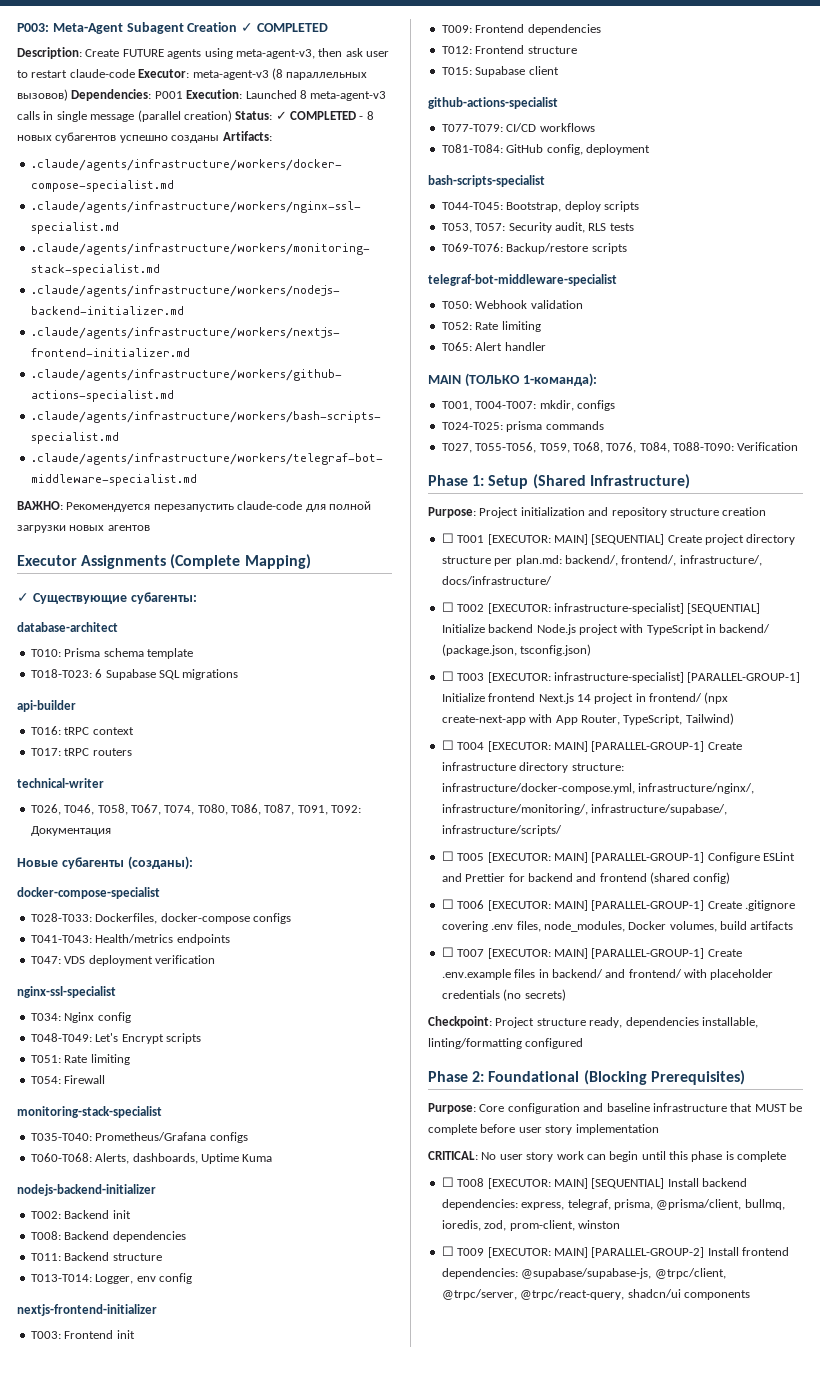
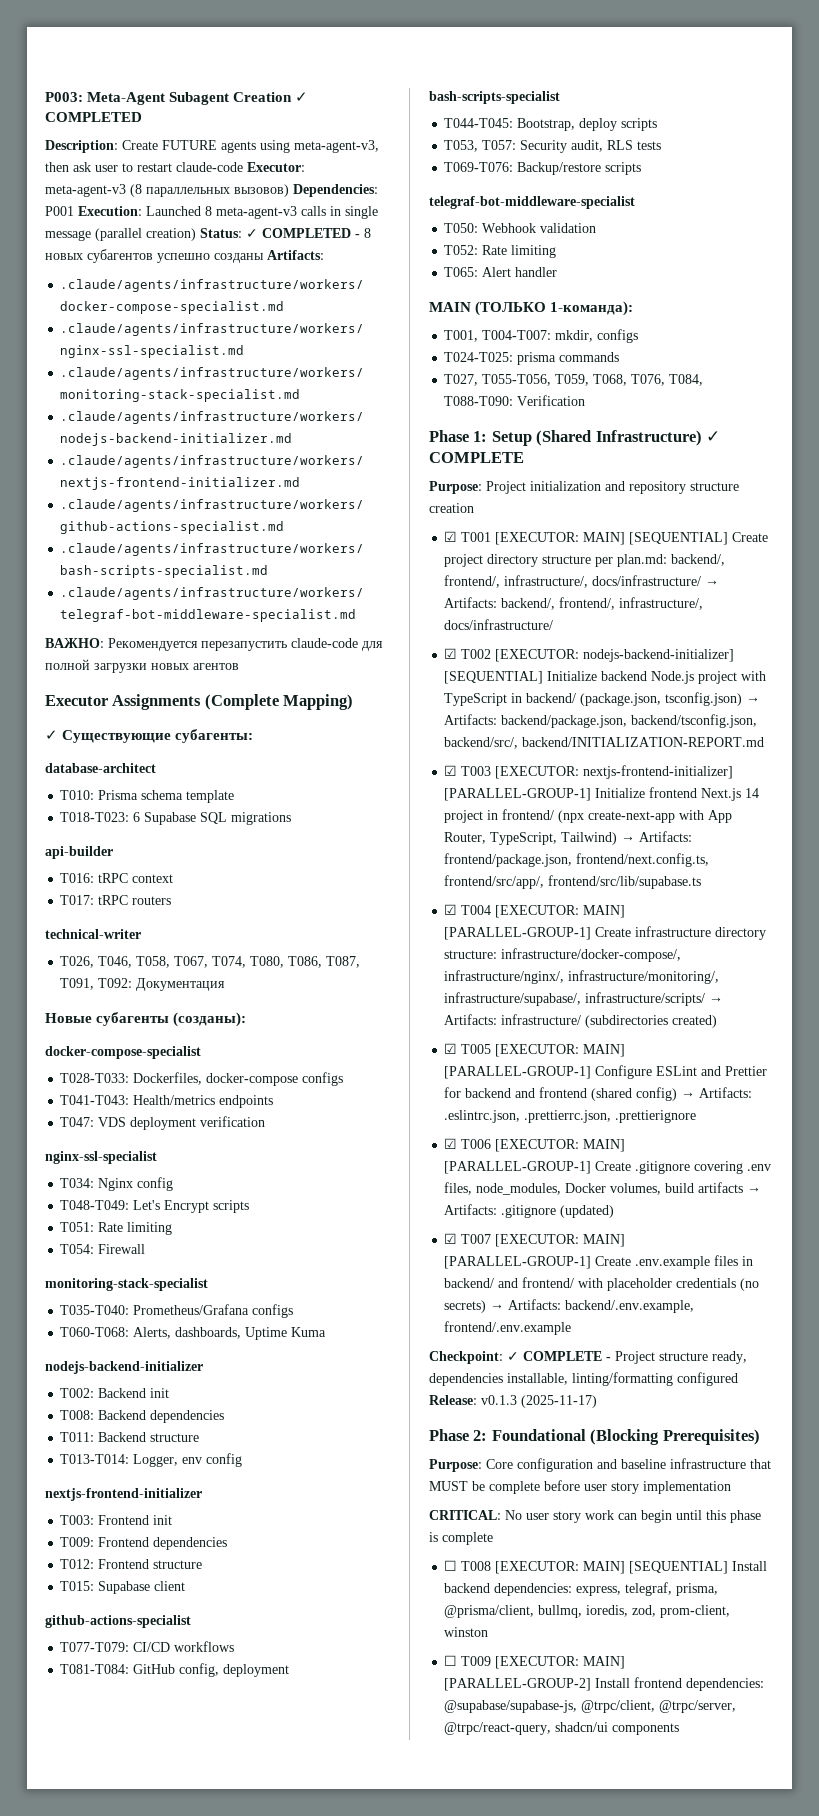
(690, 481) none -> [706,431,721,442] [429,452,524,463] ✓ COMPLETE
[441,533,454,543] ☐ -> [444,531,458,542] ☑
[441,602,454,612] // ☐ -> [705,580,720,586] [444,597,704,610] [444,619,554,630] [444,648,458,659] → Artifacts: backend/, frontend/, infrastructure/, docs/infrastructure/ // ☑
[553,603,684,614] infrastructure-specialist] -> [583,649,735,662] nodejs-backend-initializer]
[441,671,454,681] // ☐ -> [746,697,761,703] [444,714,758,728] [444,737,765,749] [444,765,458,776] → Artifacts: backend/package.json, backend/tsconfig.json, backend/src/, backend/INITIALIZATION-REPORT.md // ☑
[553,672,684,683] infrastructure-specialist] -> [583,765,734,779] nextjs-frontend-initializer]
[441,740,454,750] // ☐ -> [621,831,693,842] [444,853,710,867] [444,875,702,889] [444,904,458,915] → Artifacts: frontend/package.json, frontend/next.config.ts, frontend/src/app/, frontend/src/lib/supabase.ts // ☑
[441,783,635,794] infrastructure/docker-compose.yml, -> [501,948,682,962] infrastructure/docker-compose/,
[441,851,454,861] // ☐ -> [709,997,724,1003] [444,1014,718,1028] [444,1043,458,1054] → Artifacts: infrastructure/ (subdirectories created) // ☑
[441,899,454,909] // ☐ -> [681,1087,753,1098] [444,1110,697,1123] [444,1138,458,1149] → Artifacts: .eslintrc.json, .prettierrc.json, .prettierignore // ☑
[441,947,454,957] // ☐ -> [747,1187,762,1193] [444,1204,615,1218] [444,1233,458,1244] → Artifacts: .gitignore (updated) // ☑
[428,1016,492,1028] // Checkpoint: -> [490,1299,695,1313] [444,1321,572,1335] [429,1351,611,1364] → Artifacts: backend/.env.example, frontend/.env.example // Checkpoint: ✓ COMPLETE -
(584, 1043) none -> [429,1395,597,1408] Release: v0.1.3 (2025-11-17)

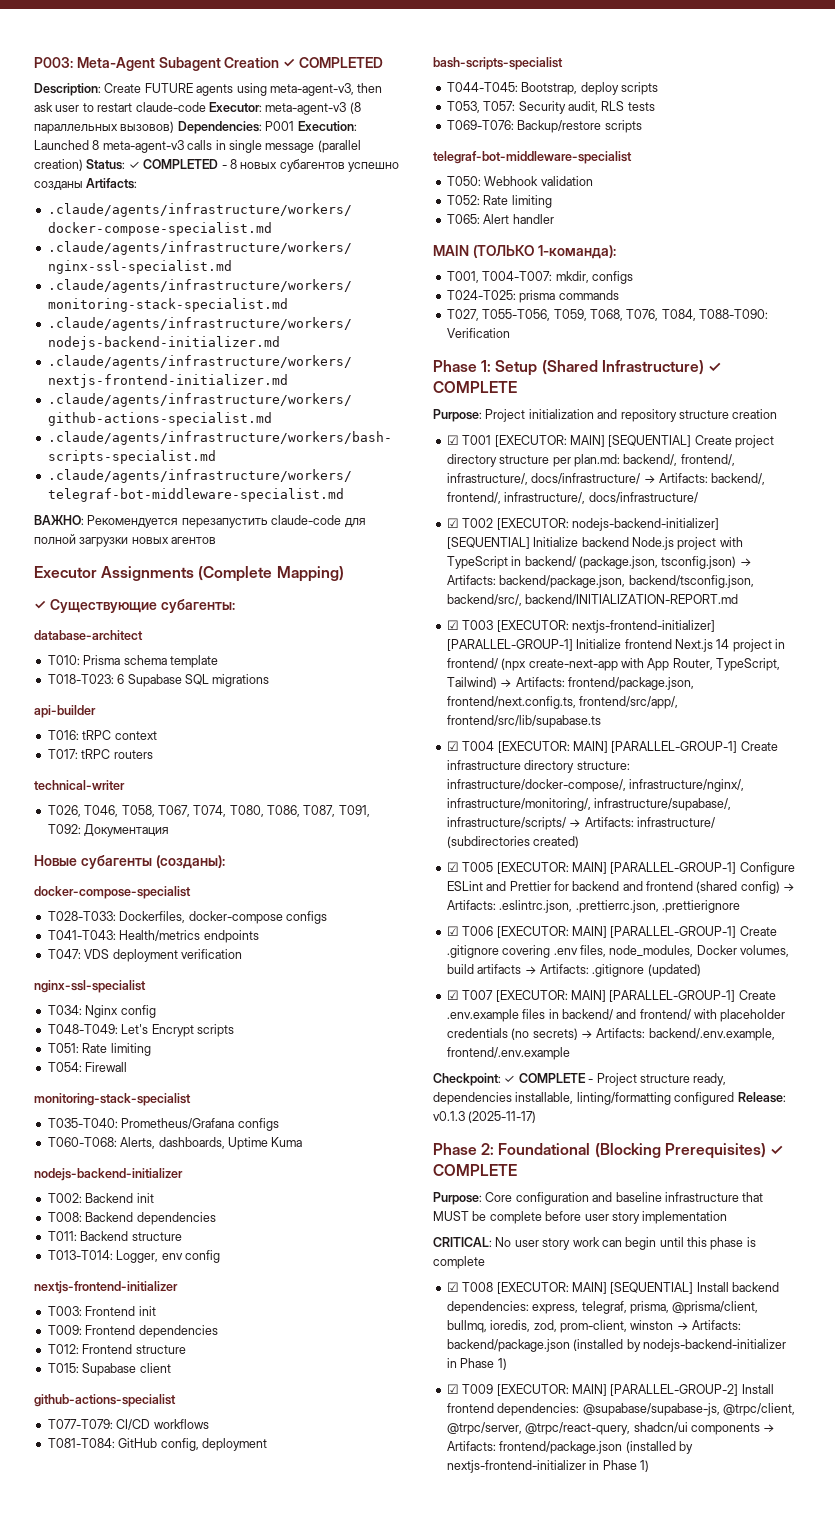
(760, 1437) none -> [769,1145,783,1155] [433,1164,517,1176] ✓ COMPLETE
[444,1560,458,1571] ☐ -> [446,1282,459,1292] ☑
[444,1655,458,1666] // ☐ -> [676,1320,741,1330] [446,1339,786,1352] [446,1358,507,1370] [446,1384,459,1394] → Artifacts: backend/package.json (installed by nodejs-backend-initializer in Phase 1) // ☑
(680, 1729) none -> [763,1424,776,1432] [446,1441,693,1454] [446,1460,649,1473] → Artifacts: frontend/package.json (installed by nextjs-frontend-initializer in Phase 1)

